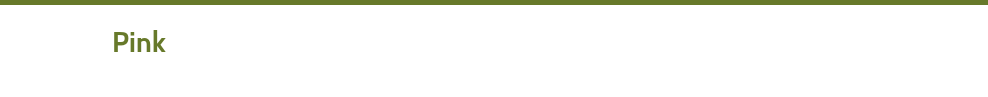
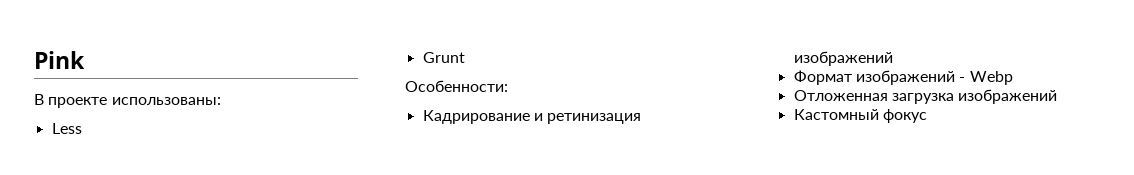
(166, 41) none -> [34,94,221,108] [51,123,82,134] [422,52,465,63] [405,80,508,92] [422,110,642,124] [793,51,893,66] [793,70,1013,85] [793,89,1058,104] [793,109,927,123] // В проекте использованы: // Less // Grunt // Особенности: // Кадрирование и ретинизация изображений // Формат изображений - Webp // Отложенная загрузка изображений // Кастомный фокус

